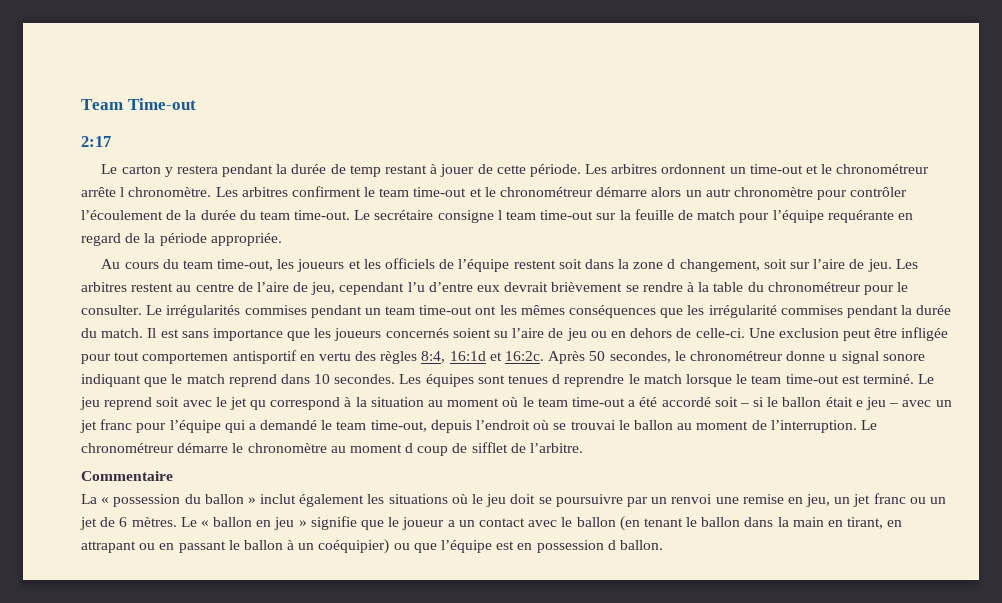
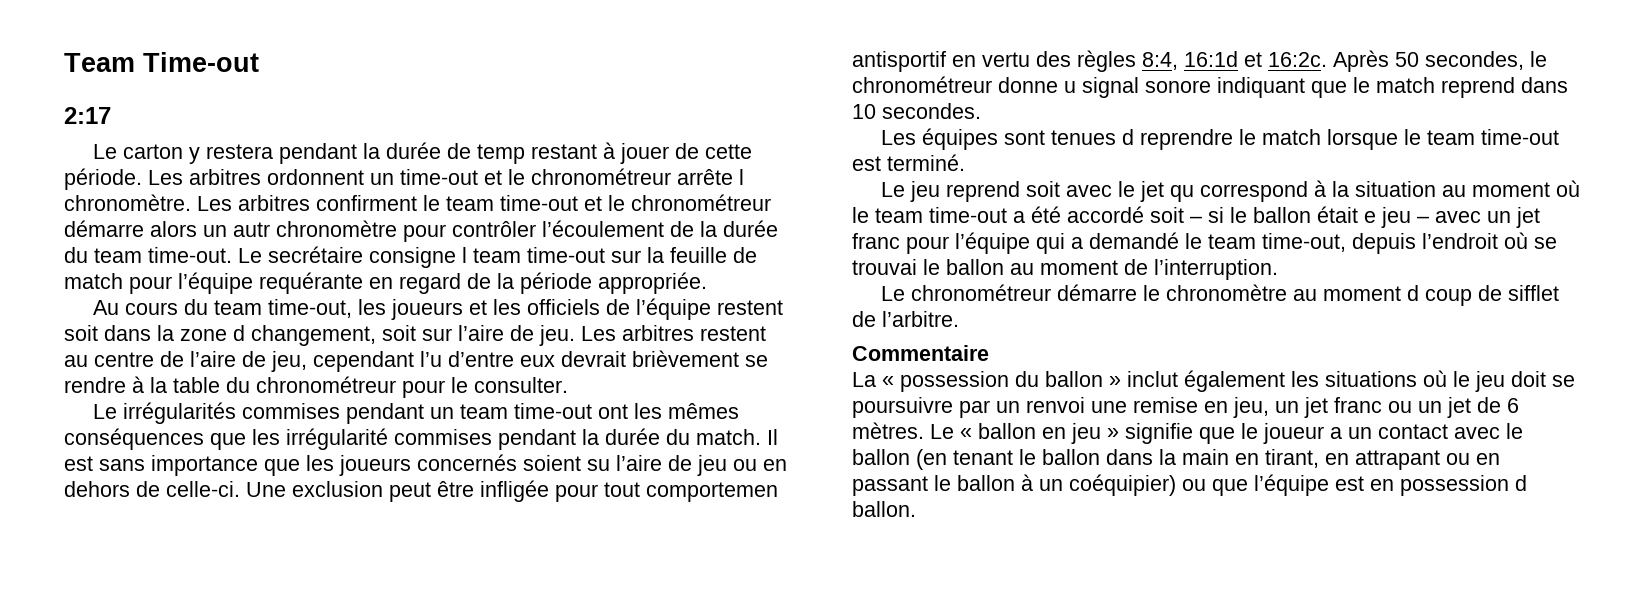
(142, 310) none -> (568, 385) //
(396, 379) none -> (981, 111) //
(914, 379) none -> (965, 162) //
(857, 426) none -> (1278, 269) //

